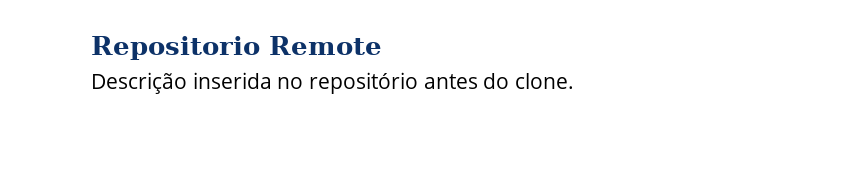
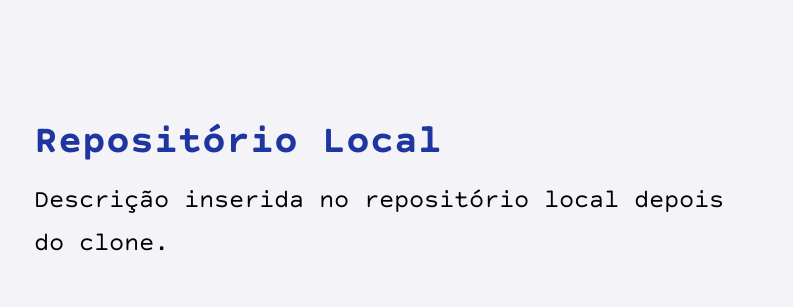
[91,36,382,60] Repositorio Remote -> [34,123,442,160] Repositório Local
[423,74,478,89] antes -> [544,190,724,212] local depois

